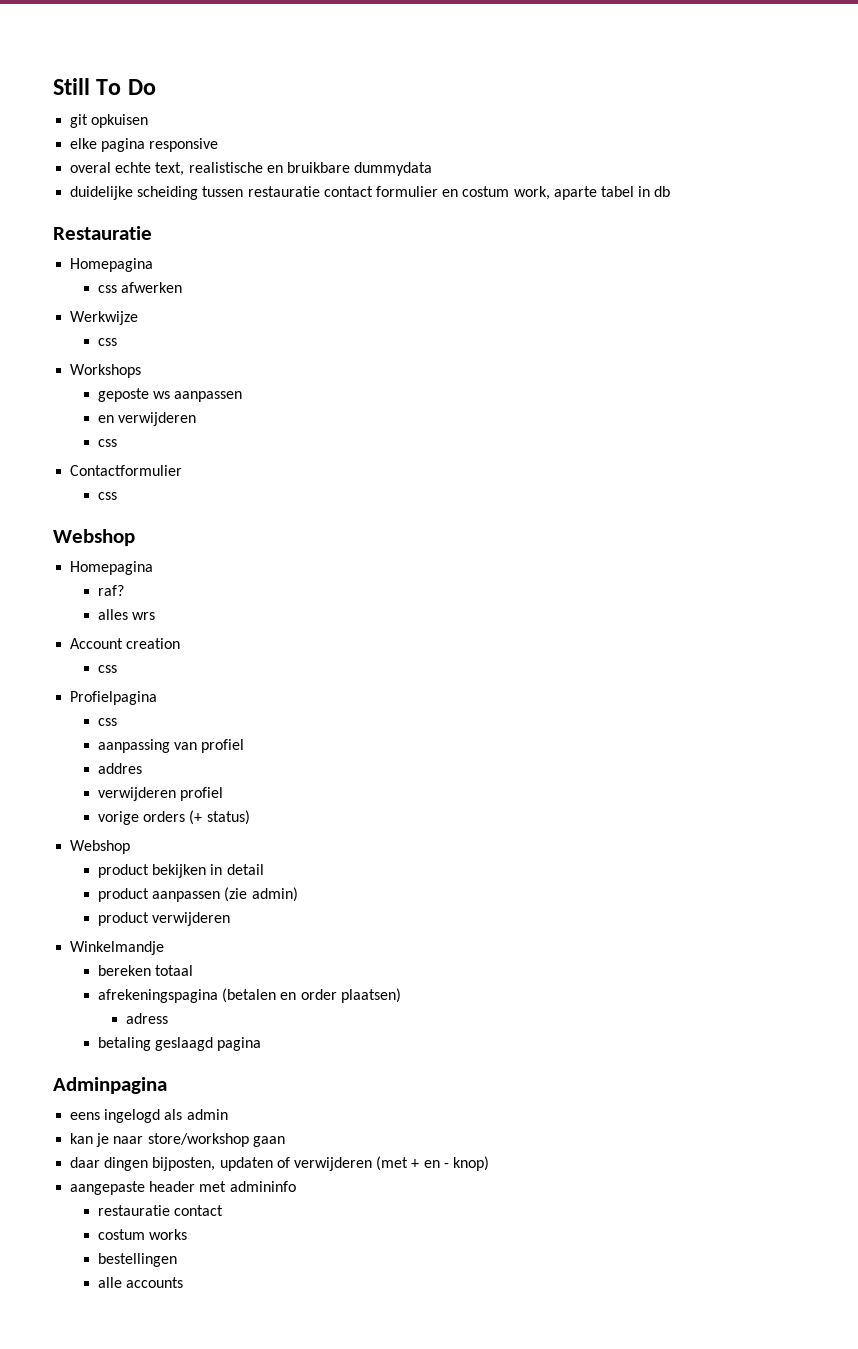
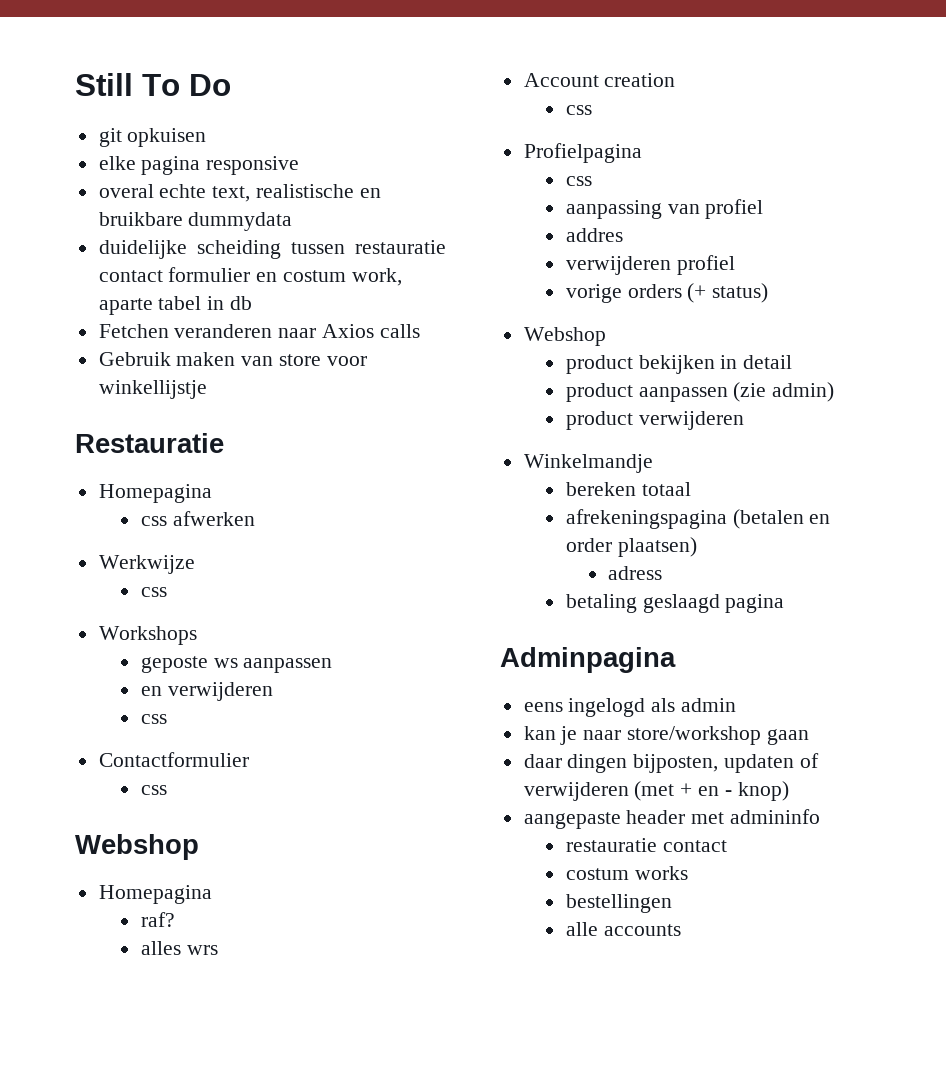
(671, 191) none -> [98,324,420,338] [98,352,367,366] [98,380,207,399] // Fetchen veranderen naar Axios calls // Gebruik maken van store voor winkellijstje

